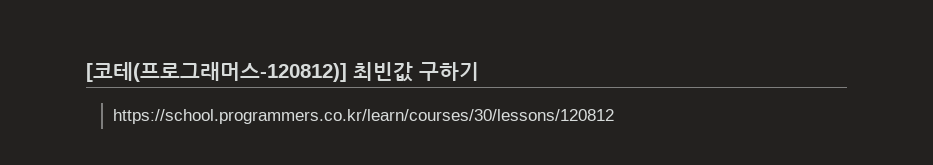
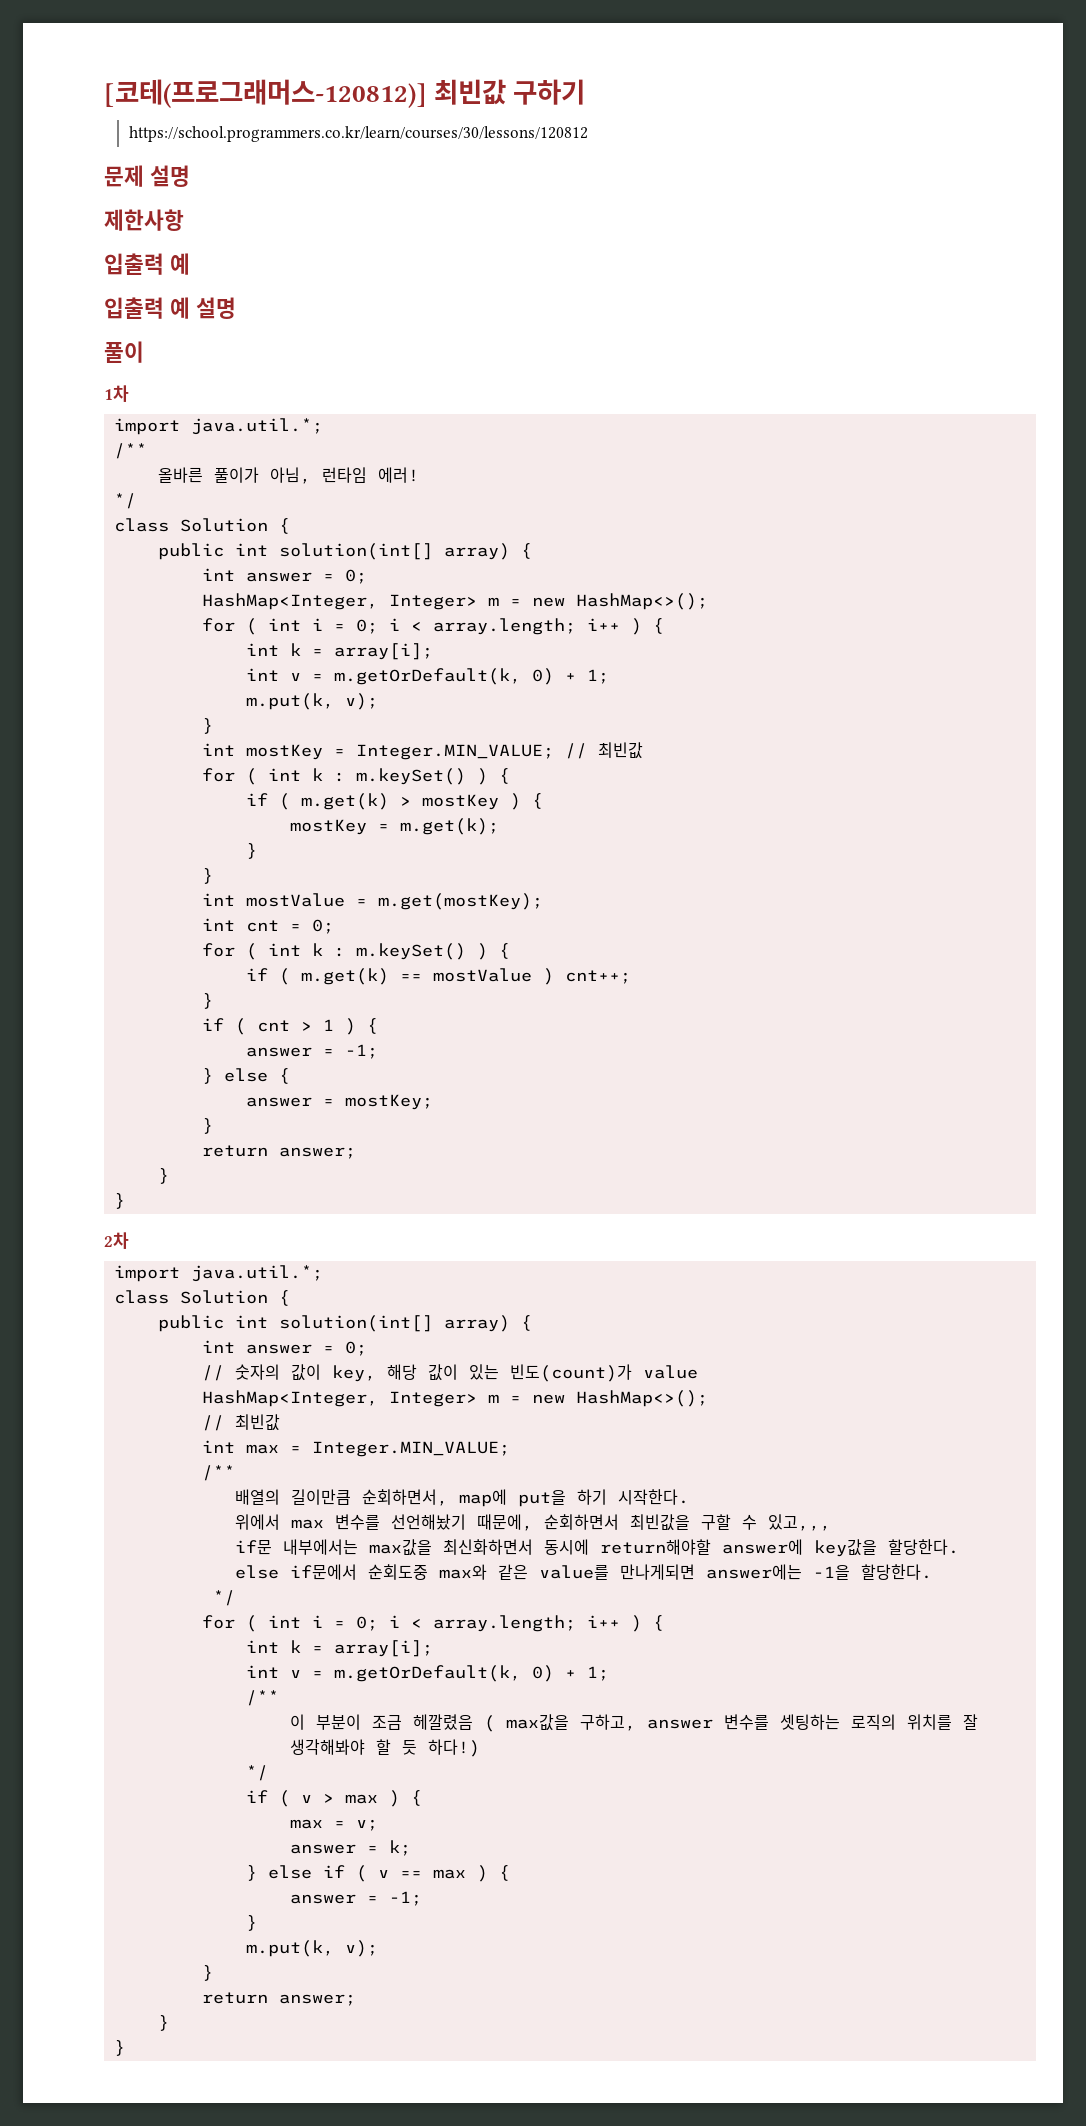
(614, 116) none -> [104,165,190,187] [104,209,184,231] [104,253,190,275] [104,297,236,319] [104,341,144,363] [104,385,129,402] [114,418,324,435] [114,443,148,459] [158,467,420,484] [114,493,137,509] [114,518,291,534] [158,543,533,560] [202,568,368,584] [202,593,709,610] [202,618,665,635] [246,643,434,660] [246,668,610,685] [246,693,379,710] [202,718,214,734] [202,742,644,760] [202,768,511,785] [246,793,544,810] [290,818,500,835] [246,843,258,859] [202,868,214,884] [202,893,544,910] [202,918,335,934] [202,943,511,960] [246,968,632,985] [202,993,214,1009] [202,1018,379,1035] [246,1044,379,1059] [202,1068,291,1084] [246,1094,434,1110] [202,1118,214,1134] [202,1145,357,1159] [158,1168,170,1184] [114,1193,126,1209] [104,1232,129,1249] [114,1265,324,1282] [114,1290,291,1306] [158,1315,533,1332] [202,1340,368,1356] [202,1364,699,1382] [202,1390,709,1407] [202,1414,281,1431] [202,1440,511,1457] [202,1465,236,1481] [235,1489,690,1507] [235,1514,832,1531] [235,1539,960,1557] [235,1564,933,1580] [213,1590,236,1606] [202,1615,665,1632] [246,1640,434,1657] [246,1665,610,1682] [246,1690,280,1706] [290,1714,979,1732] [290,1739,481,1757] [246,1765,269,1781] [246,1790,423,1807] [290,1819,379,1831] [290,1840,412,1856] [246,1865,511,1882] [290,1891,423,1906] [246,1915,258,1931] [246,1940,379,1957] [202,1965,214,1981] [202,1992,357,2006] [158,2015,170,2031] [114,2040,126,2056] // 문제 설명 // 제한사항 // 입출력 예 // 입출력 예 설명 // 풀이 // 1차 // import java.util.*; // /** // 올바른 풀이가 아님, 런타임 에러! // */ // class Solution { // public int solution(int[] array) { // int answer = 0; // HashMap<Integer, Integer> m = new HashMap<>(); // for ( int i = 0; i < array.length; i++ ) { // int k = array[i]; // int v = m.getOrDefault(k, 0) + 1; // m.put(k, v); // } // int mostKey = Integer.MIN_VALUE; // 최빈값 // for ( int k : m.keySet() ) { // if ( m.get(k) > mostKey ) { // mostKey = m.get(k); // } // } // int mostValue = m.get(mostKey); // int cnt = 0; // for ( int k : m.keySet() ) { // if ( m.get(k) == mostValue ) cnt++; // } // if ( cnt > 1 ) { // answer = -1; // } else { // answer = mostKey; // } // return answer; // } // } // 2차 // import java.util.*; // class Solution { // public int solution(int[] array) { // int answer = 0; // // 숫자의 값이 key, 해당 값이 있는 빈도(count)가 value // HashMap<Integer, Integer> m = new HashMap<>(); // // 최빈값 // int max = Integer.MIN_VALUE; // /** // 배열의 길이만큼 순회하면서, map에 put을 하기 시작한다. // 위에서 max 변수를 선언해놨기 때문에, 순회하면서 최빈값을 구할 수 있고,,, // if문 내부에서는 max값을 최신화하면서 동시에 return해야할 answer에 key값을 할당한다. // else if문에서 순회도중 max와 같은 value를 만나게되면 answer에는 -1을 할당한다. // */ // for ( int i = 0; i < array.length; i++ ) { // int k = array[i]; // int v = m.getOrDefault(k, 0) + 1; // /** // 이 부분이 조금 헤깔렸음 ( max값을 구하고, answer 변수를 셋팅하는 로직의 위치를 잘 생각해봐야 할 듯 하다!) // */ // if ( v > max ) { // max = v; // answer = k; // } else if ( v == max ) { // answer = -1; // } // m.put(k, v); // } // return answer; // } // }

